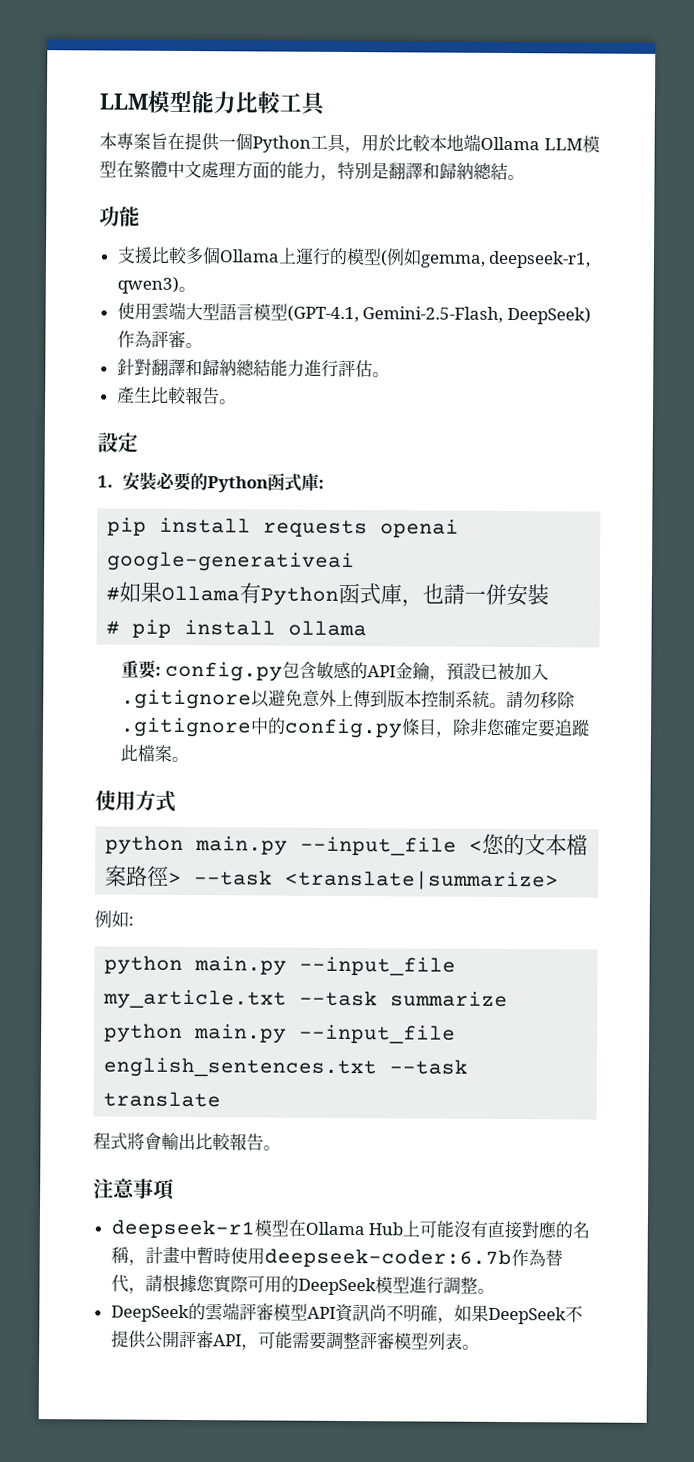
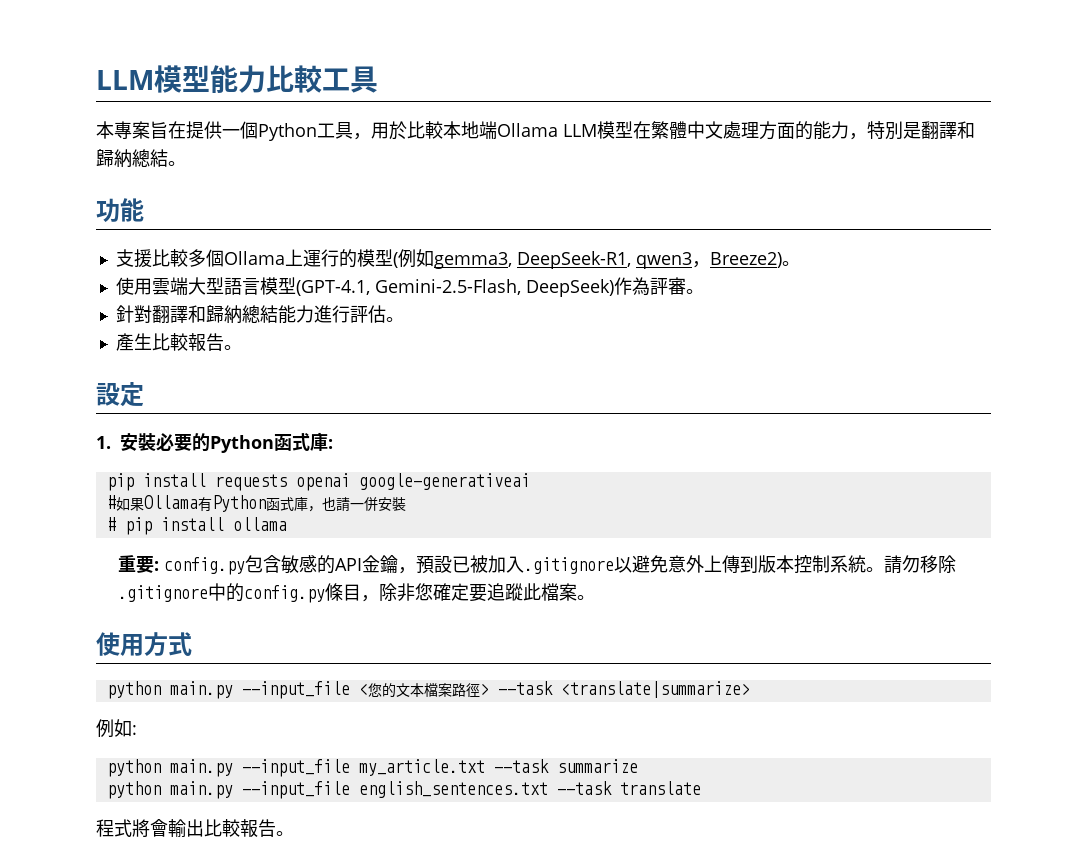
[419,250,592,269] [116,276,179,294] gemma, deepseek-r1, qwen3) -> [433,251,782,269] gemma3, DeepSeek-R1, qwen3，Breeze2)
[93,1178,175,1200] [110,1219,591,1240] [110,1245,563,1269] [110,1273,495,1296] [110,1302,583,1325] [110,1330,480,1351] // 注意事項 // deepseek-r1模型在Ollama Hub上可能沒有直接對應的名稱，計畫中暫時使用deepseek-coder:6.7b作為替代，請根據您實際可用的DeepSeek模型進行調整。 // DeepSeek的雲端評審模型API資訊尚不明確，如果DeepSeek不提供公開評審API，可能需要調整評審模型列表。 -> (294, 833) none

